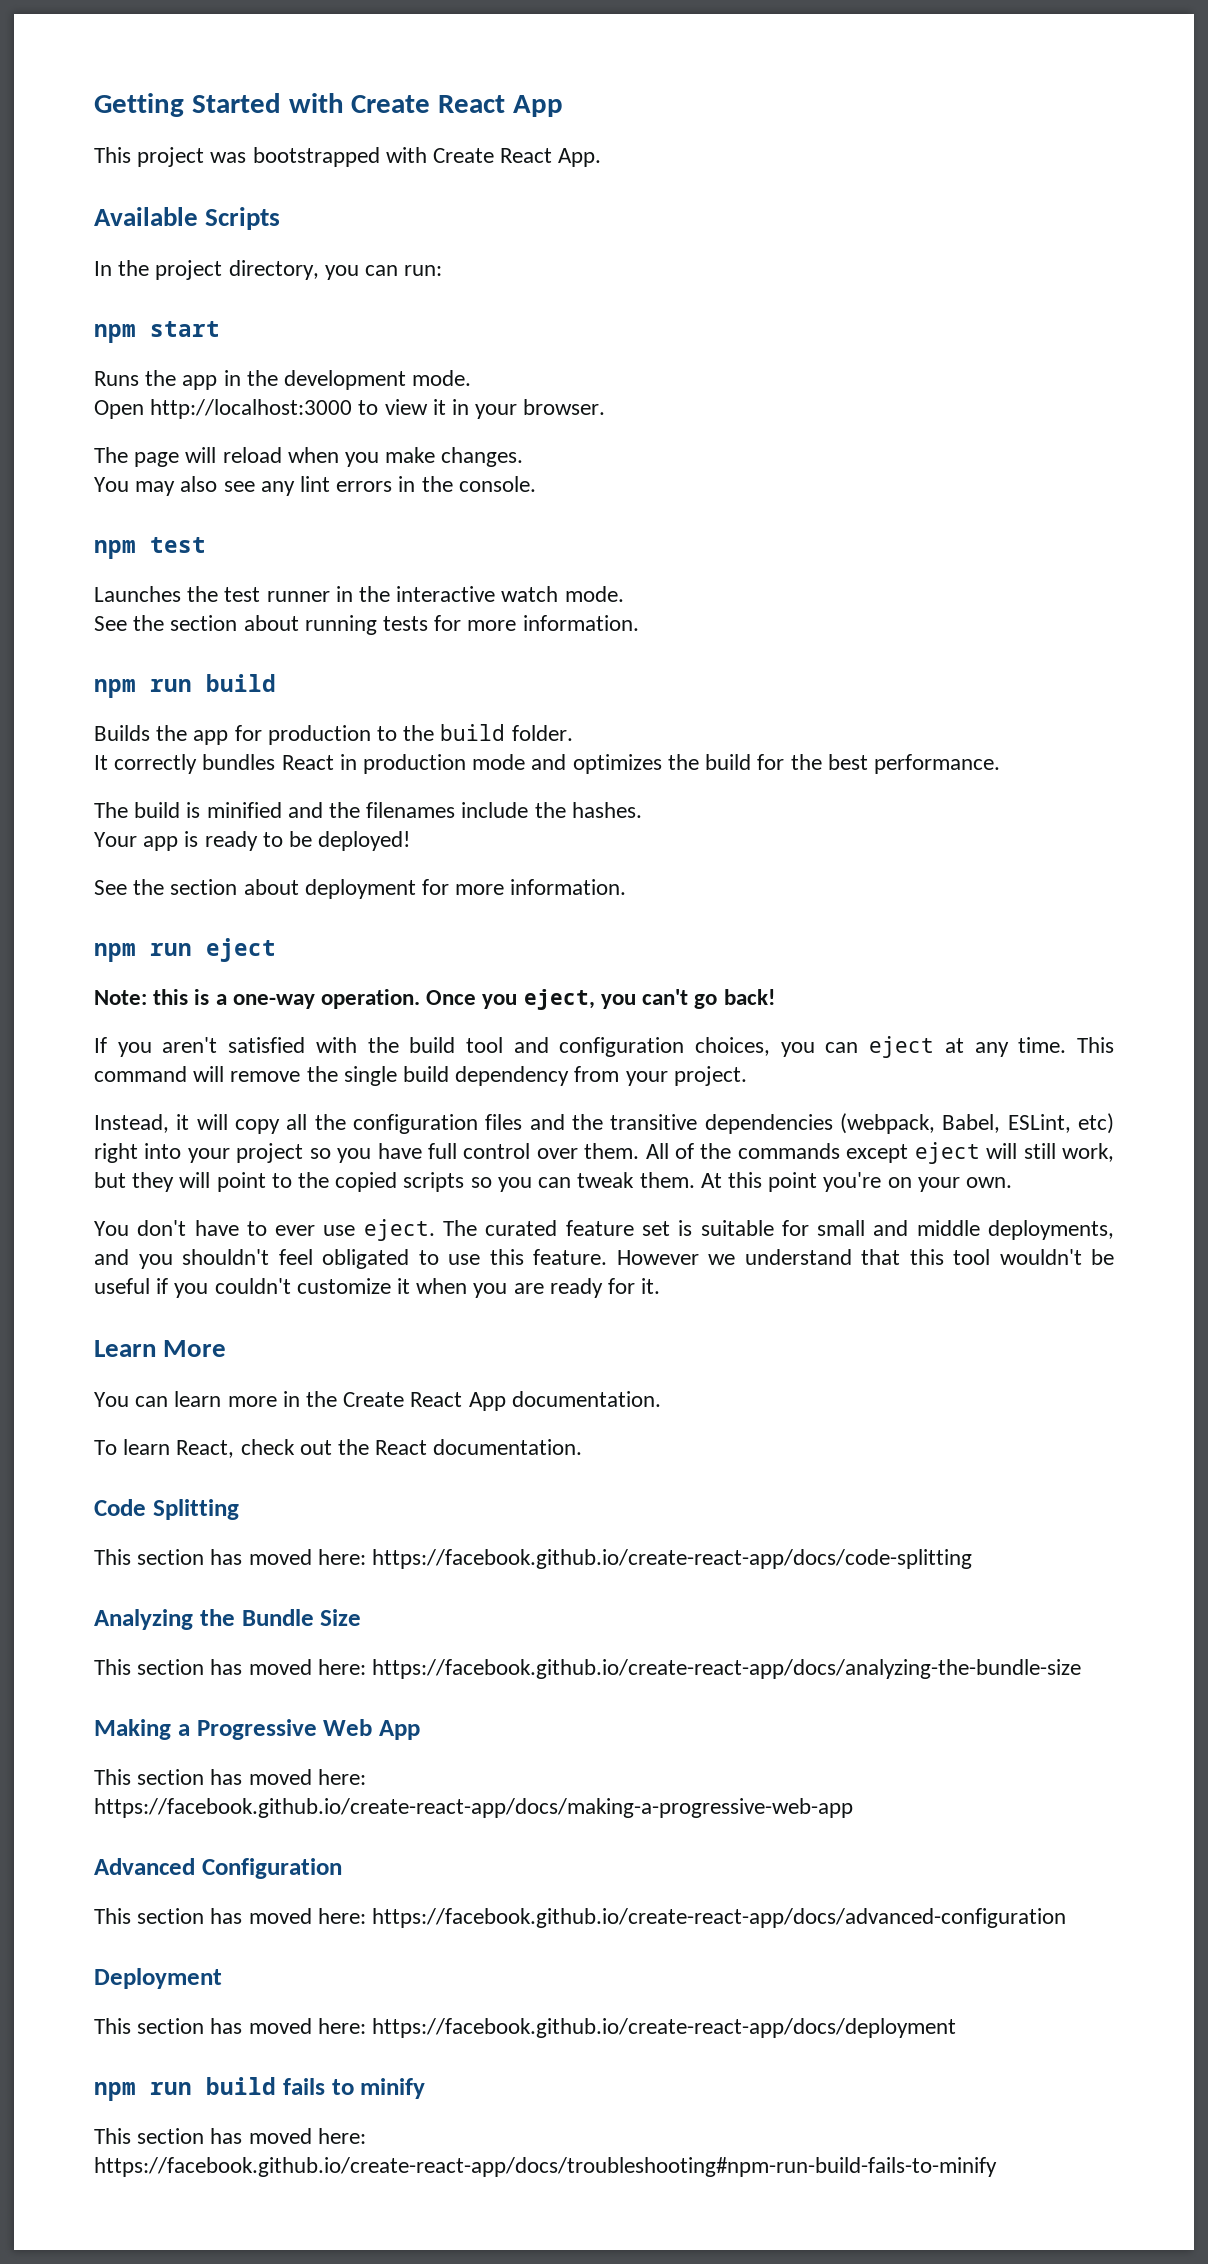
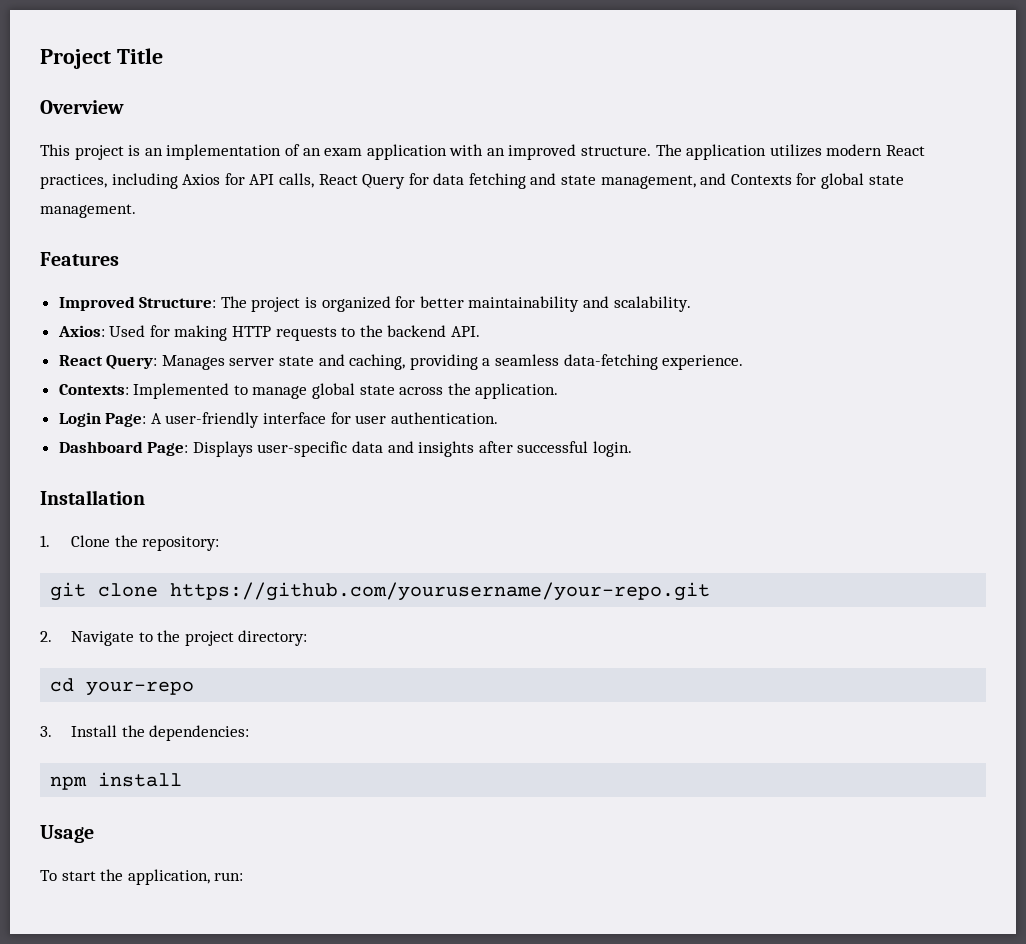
[94,93,564,117] [94,147,602,167] [94,207,281,230] [94,260,443,280] [94,321,220,343] [94,370,472,390] [94,399,606,419] [94,447,524,467] [94,476,536,496] [94,537,206,559] [94,586,624,602] [94,615,639,635] [94,674,276,698] [94,724,573,745] [94,754,1000,774] [94,802,642,818] [94,831,411,851] [94,879,627,899] [94,938,276,962] [94,989,775,1010] [94,1036,1115,1058] [94,1066,747,1086] [94,1113,1114,1134] [94,1142,1115,1164] [94,1172,1012,1192] [94,1219,1114,1241] [94,1249,1114,1269] [94,1278,661,1298] [94,1340,227,1357] [94,1391,661,1411] [94,1439,583,1458] [94,1499,239,1520] [94,1549,973,1569] [94,1609,362,1630] [94,1659,1082,1679] [94,1719,420,1740] [94,1769,366,1785] [94,1798,853,1818] [94,1858,342,1879] [94,1908,1067,1928] [94,1968,222,1989] [94,2018,957,2038] [94,2077,426,2101] [94,2128,366,2144] [94,2157,997,2177] Getting Started with Create React App // This project was bootstrapped with Create React App. // Available Scripts // In the project directory, you can run: // npm start // Runs the app in the development mode. // Open http://localhost:3000 to view it in your browser. // The page will reload when you make changes. // You may also see any lint errors in the console. // npm test // Launches the test runner in the interactive watch mode. // See the section about running tests for more information. // npm run build // Builds the app for production to the build folder. // It correctly bundles React in production mode and optimizes the build for the best performance. // The build is minified and the filenames include the hashes. // Your app is ready to be deployed! // See the section about deployment for more information. // npm run eject // Note: this is a one-way operation. Once you eject, you can't go back! // If you aren't satisfied with the build tool and configuration choices, you can eject at any time. This command will remove the single build dependency from your project. // Instead, it will copy all the configuration files and the transitive dependencies (webpack, Babel, ESLint, etc) right into your project so you have full control over them. All of the commands except eject will still work, but they will point to the copied scripts so you can tweak them. At this point you're on your own. // You don't have to ever use eject. The curated feature set is suitable for small and middle deployments, and you shouldn't feel obligated to use this feature. However we understand that this tool wouldn't be useful if you couldn't customize it when you are ready for it. // Learn More // You can learn more in the Create React App documentation. // To learn React, check out the React documentation. // Code Splitting // This section has moved here: https://facebook.github.io/create-react-app/docs/code-splitting // Analyzing the Bundle Size // This section has moved here: https://facebook.github.io/create-react-app/docs/analyzing-the-bundle-size // Making a Progressive Web App // This section has moved here: https://facebook.github.io/create-react-app/docs/making-a-progressive-web-app // Advanced Configuration // This section has moved here: https://facebook.github.io/create-react-app/docs/advanced-configuration // Deployment // This section has moved here: https://facebook.github.io/create-react-app/docs/deployment // npm run build fails to minify // This section has moved here: https://facebook.github.io/create-react-app/docs/troubleshooting#npm-run-build-fails-to-minify -> [40,48,163,69] [40,100,124,114] [40,144,926,160] [40,173,904,189] [40,204,136,218] [40,252,119,266] [58,296,691,312] [57,325,481,341] [58,354,744,370] [58,383,559,399] [58,412,498,428] [58,441,633,457] [40,490,145,505] [40,535,220,551] [50,582,711,601] [40,630,308,646] [50,678,195,696] [40,725,250,741] [50,772,183,790] [40,825,94,843] [40,869,244,885] Project Title // Overview // This project is an implementation of an exam application with an improved structure. The application utilizes modern React practices, including Axios for API calls, React Query for data fetching and state management, and Contexts for global state management. // Features // Improved Structure: The project is organized for better maintainability and scalability. // Axios: Used for making HTTP requests to the backend API. // React Query: Manages server state and caching, providing a seamless data-fetching experience. // Contexts: Implemented to manage global state across the application. // Login Page: A user-friendly interface for user authentication. // Dashboard Page: Displays user-specific data and insights after successful login. // Installation // 1. Clone the repository: // git clone https://github.com/yourusername/your-repo.git // 2. Navigate to the project directory: // cd your-repo // 3. Install the dependencies: // npm install // Usage // To start the application, run:

